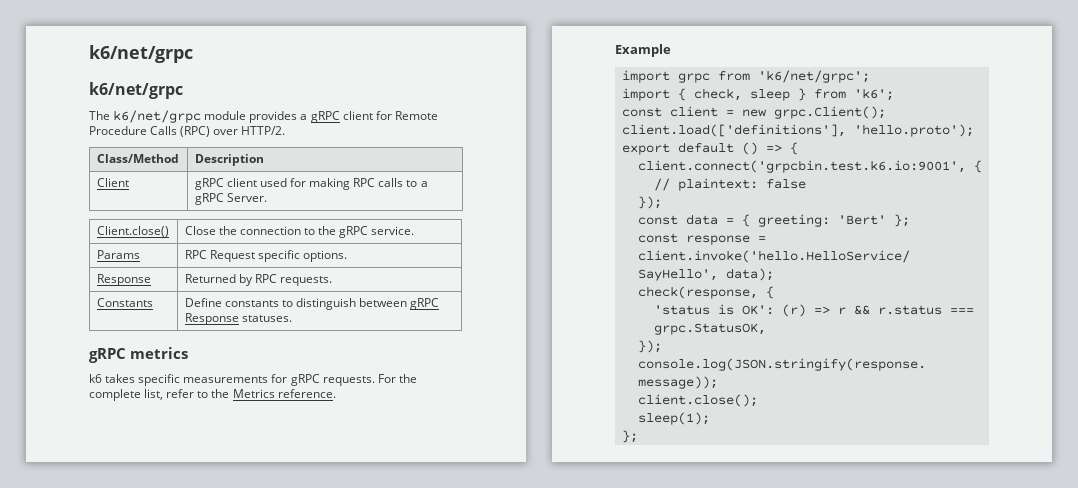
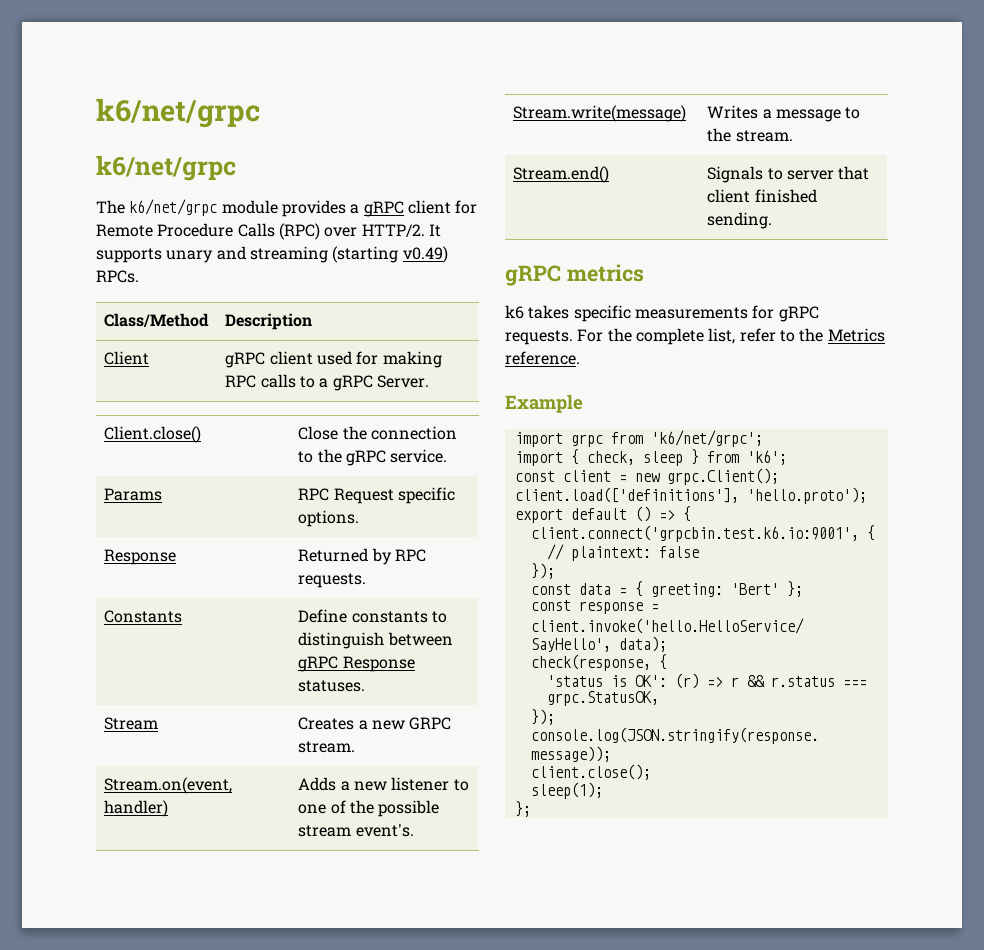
(286, 130) none -> [428,224,441,237] [96,246,448,263] [96,270,139,283] It supports unary and streaming (starting v0.49) RPCs.
(292, 318) none -> [104,717,159,730] [298,717,452,730] [298,741,356,753] [104,777,233,794] [104,800,169,817] [298,777,469,791] [298,800,440,817] [298,823,414,837] [513,105,687,122] [707,105,861,122] [707,128,793,142] [513,166,610,183] [707,166,870,183] [707,189,817,203] [707,212,773,229] // Stream | Creates a new GRPC stream. // Stream.on(event, handler) | Adds a new listener to one of the possible stream event's. // Stream.write(message) | Writes a message to the stream. // Stream.end() | Signals to server that client finished sending.

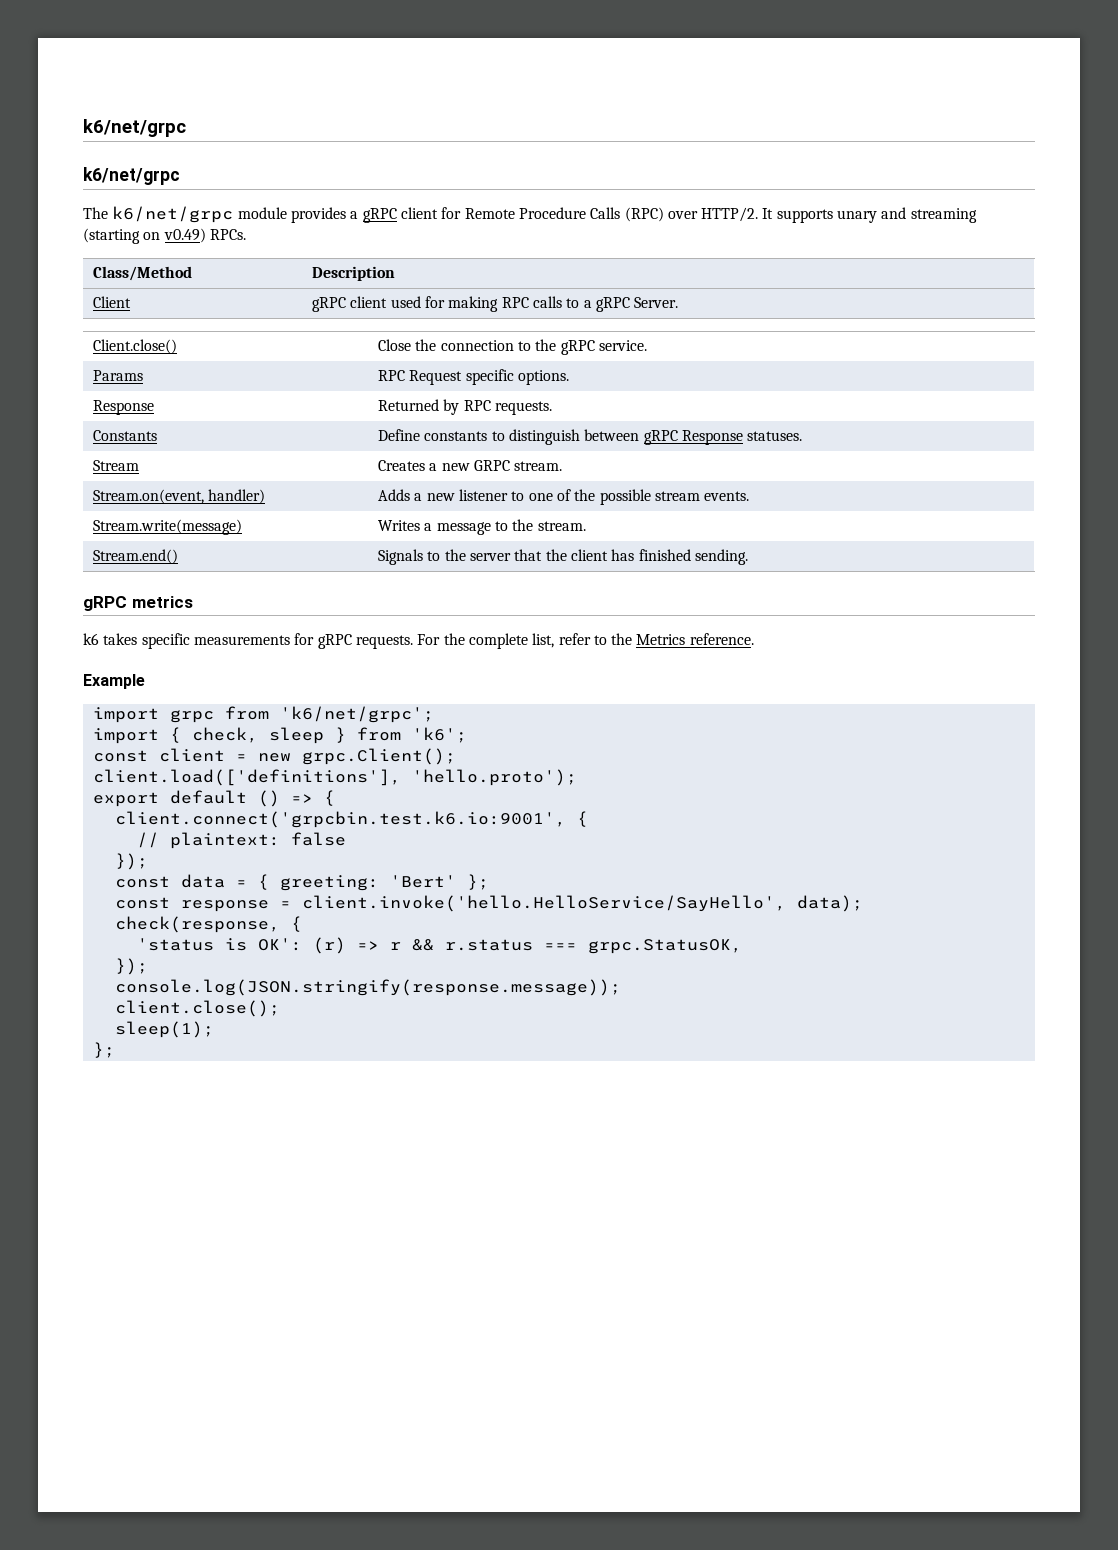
(399, 254) none -> [143,232,161,240] on
[355,823,414,837] event's. -> [704,491,750,501] events.
(783, 174) none -> [444,549,466,561] the
[707,189,751,203] client -> [545,549,635,561] the client has

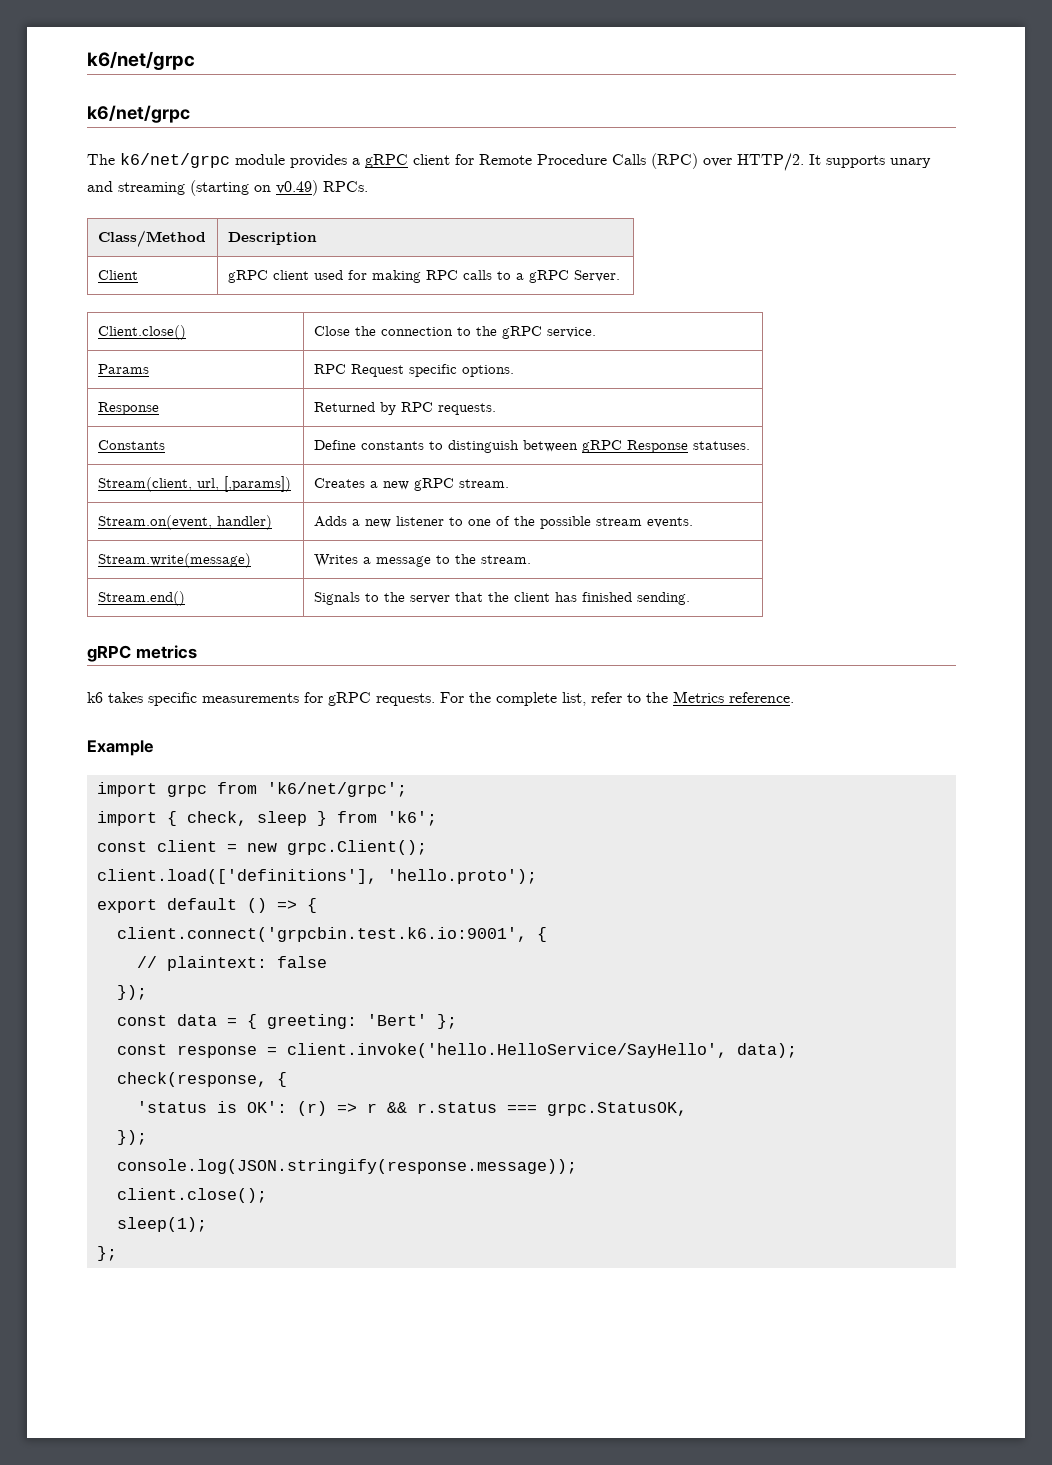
[93,460,140,471] Stream -> [97,476,291,492] Stream(client, url, [,params])
[474,460,511,471] GRPC -> [413,478,454,491] gRPC

